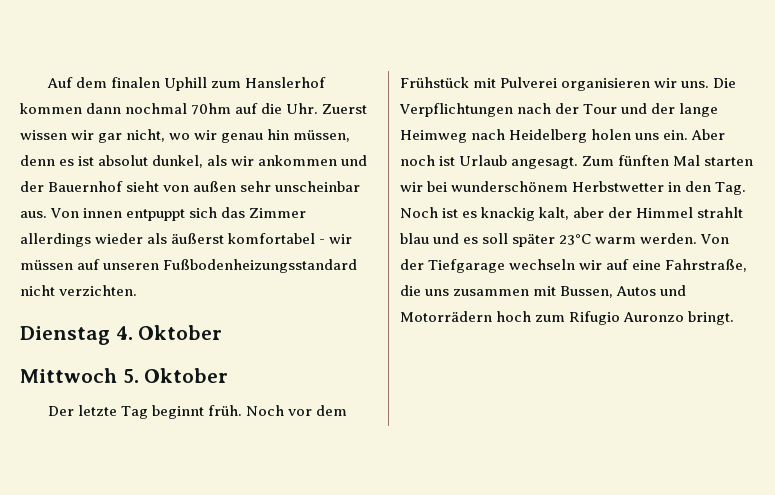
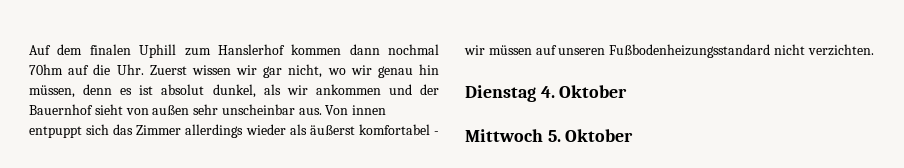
[48,405,348,419] [400,77,737,91] [399,103,719,117] [400,129,726,143] [400,155,754,169] [400,181,747,195] [400,207,744,221] [400,233,730,247] [400,259,748,273] [400,285,687,298] [400,311,735,325] // Der letzte Tag beginnt früh. Noch vor dem Frühstück mit Pulverei organisieren wir uns. Die Verpflichtungen nach der Tour und der lange Heimweg nach Heidelberg holen uns ein. Aber noch ist Urlaub angesagt. Zum fünften Mal starten wir bei wunderschönem Herbstwetter in den Tag. Noch ist es knackig kalt, aber der Himmel strahlt blau und es soll später 23°C warm werden. Von der Tiefgarage wechseln wir auf eine Fahrstraße, die uns zusammen mit Bussen, Autos und Motorrädern hoch zum Rifugio Auronzo bringt. -> (634, 135) none

